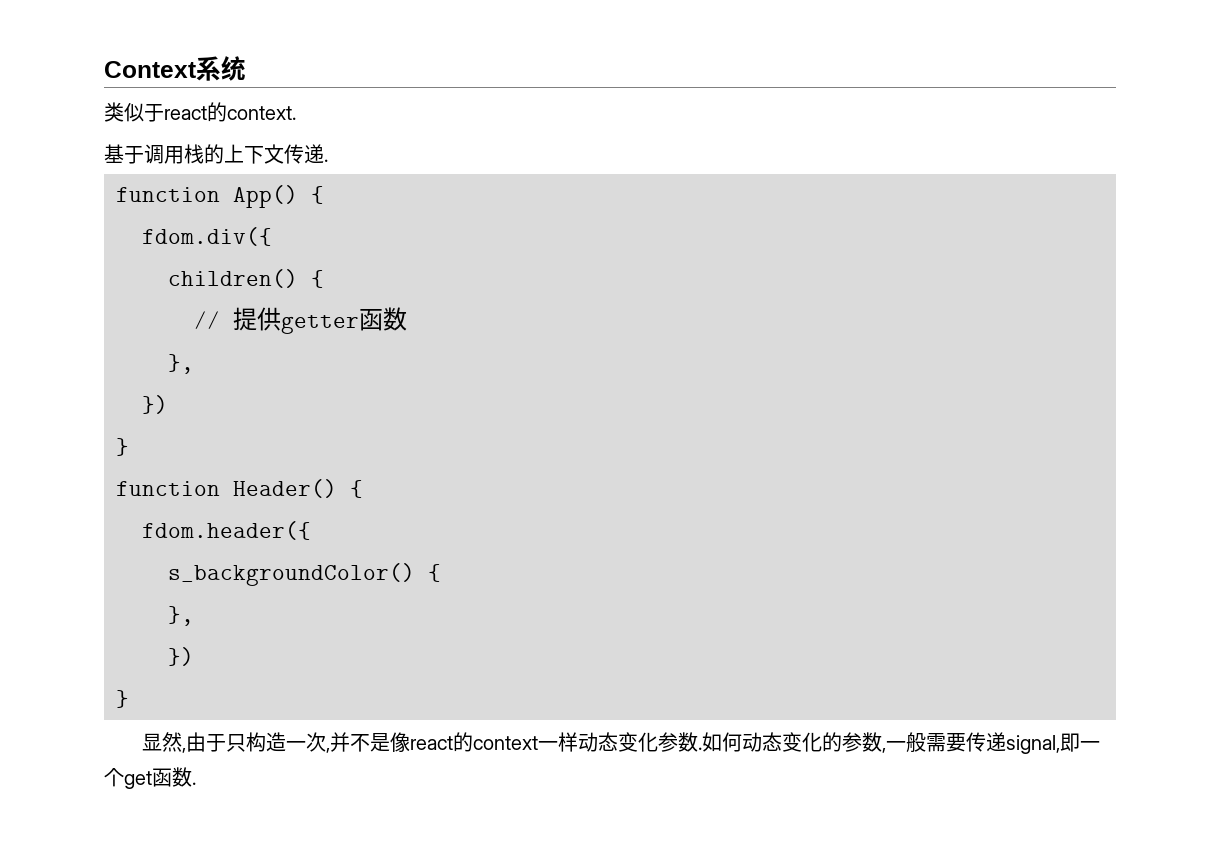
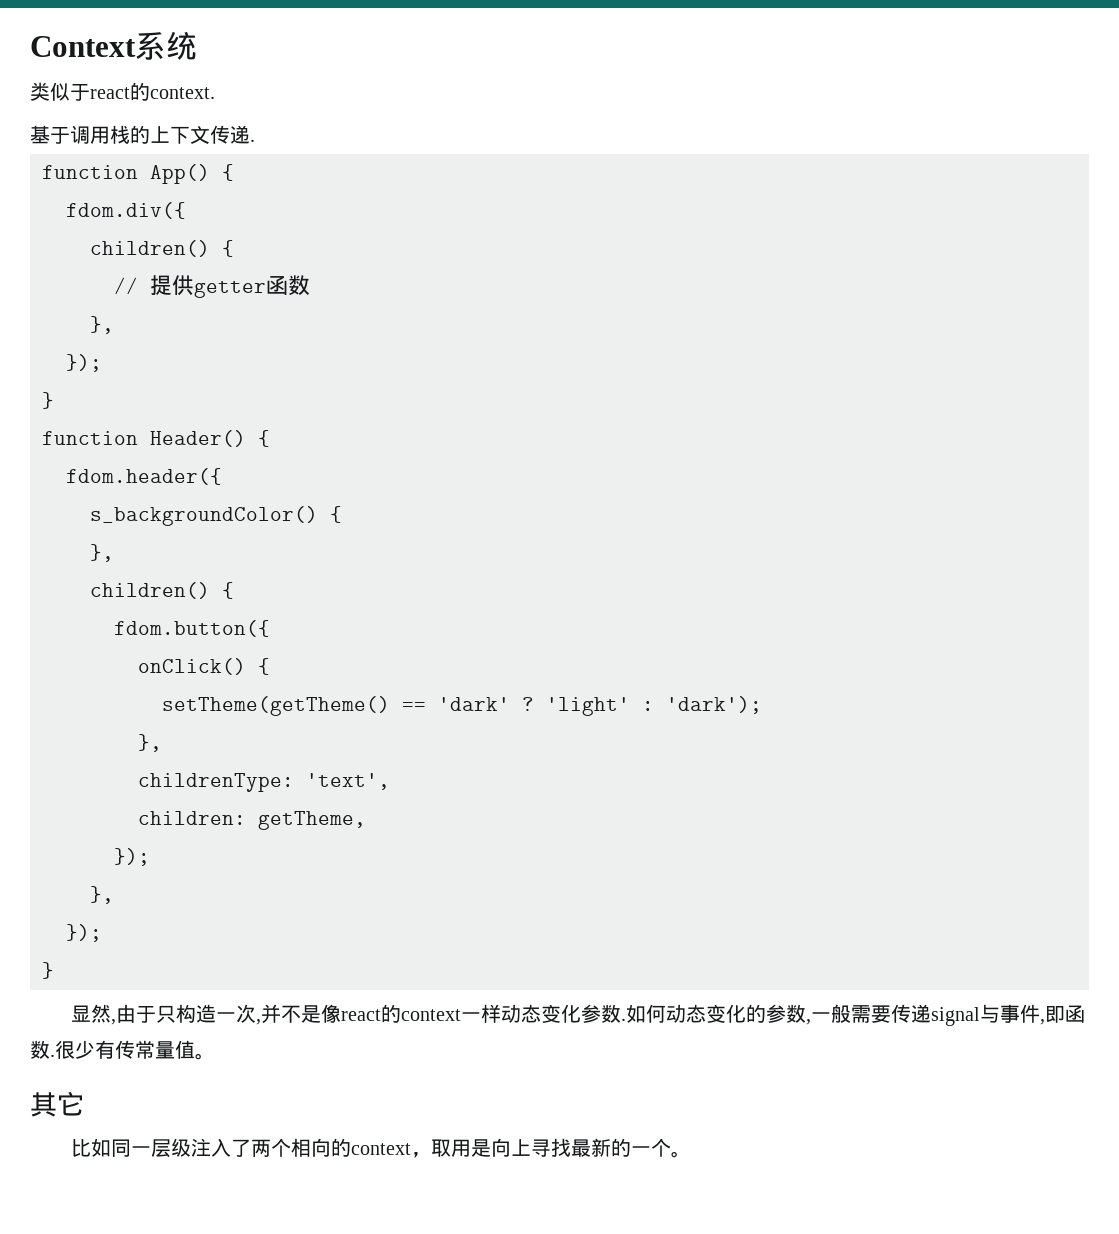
[142,395,168,414] }) -> [66,354,102,372] });
[168,647,194,666] }) -> [90,582,234,599] [114,620,270,637] [138,658,270,675] [162,696,762,716] [138,734,162,752] [138,773,390,792] [138,811,366,830] [114,848,150,866] [90,886,114,904] [66,924,102,942] children() { // fdom.button({ // onClick() { // setTheme(getTheme() == 'dark' ? 'light' : 'dark'); // }, // childrenType: 'text', // children: getTheme, // }); // }, // });
[1005,733,1100,754] [104,767,196,789] signal,即一个get函数. -> [930,1004,1085,1026] [30,1040,215,1060] [30,1091,84,1117] [70,1138,691,1158] signal与事件,即函数.很少有传常量值。 // 其它 // 比如同一层级注入了两个相向的context，取用是向上寻找最新的一个。

